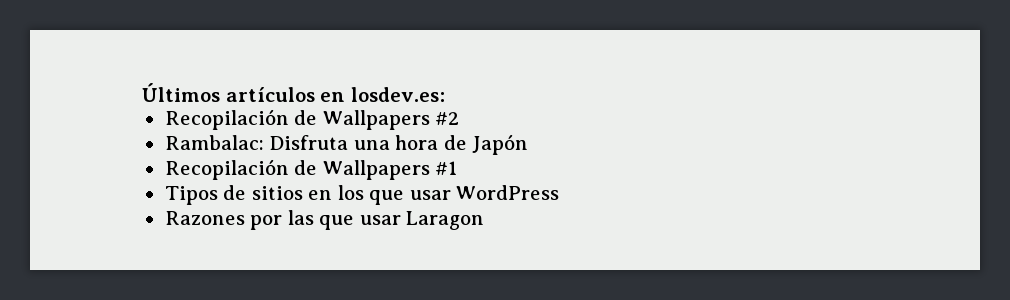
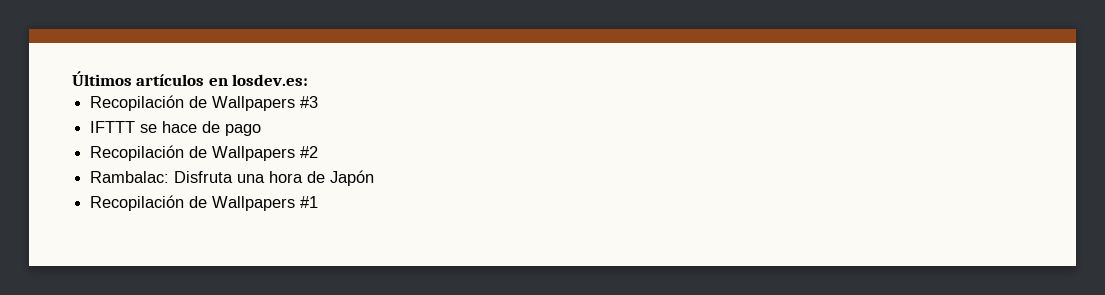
(445, 94) none -> [90,95,319,111] [90,121,262,136] // Recopilación de Wallpapers #3 // IFTTT se hace de pago
[164,185,560,205] [164,210,485,230] // Tipos de sitios en los que usar WordPress // Razones por las que usar Laragon -> (319, 202) none

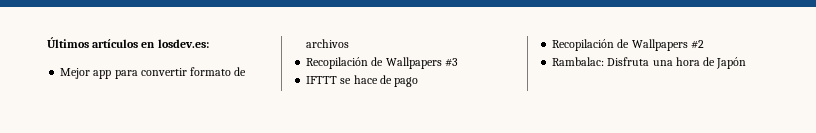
(309, 80) none -> [60,67,247,79] [306,39,350,48] // Mejor app para convertir formato de archivos
[90,195,319,211] // Recopilación de Wallpapers #1 -> (747, 63) none

